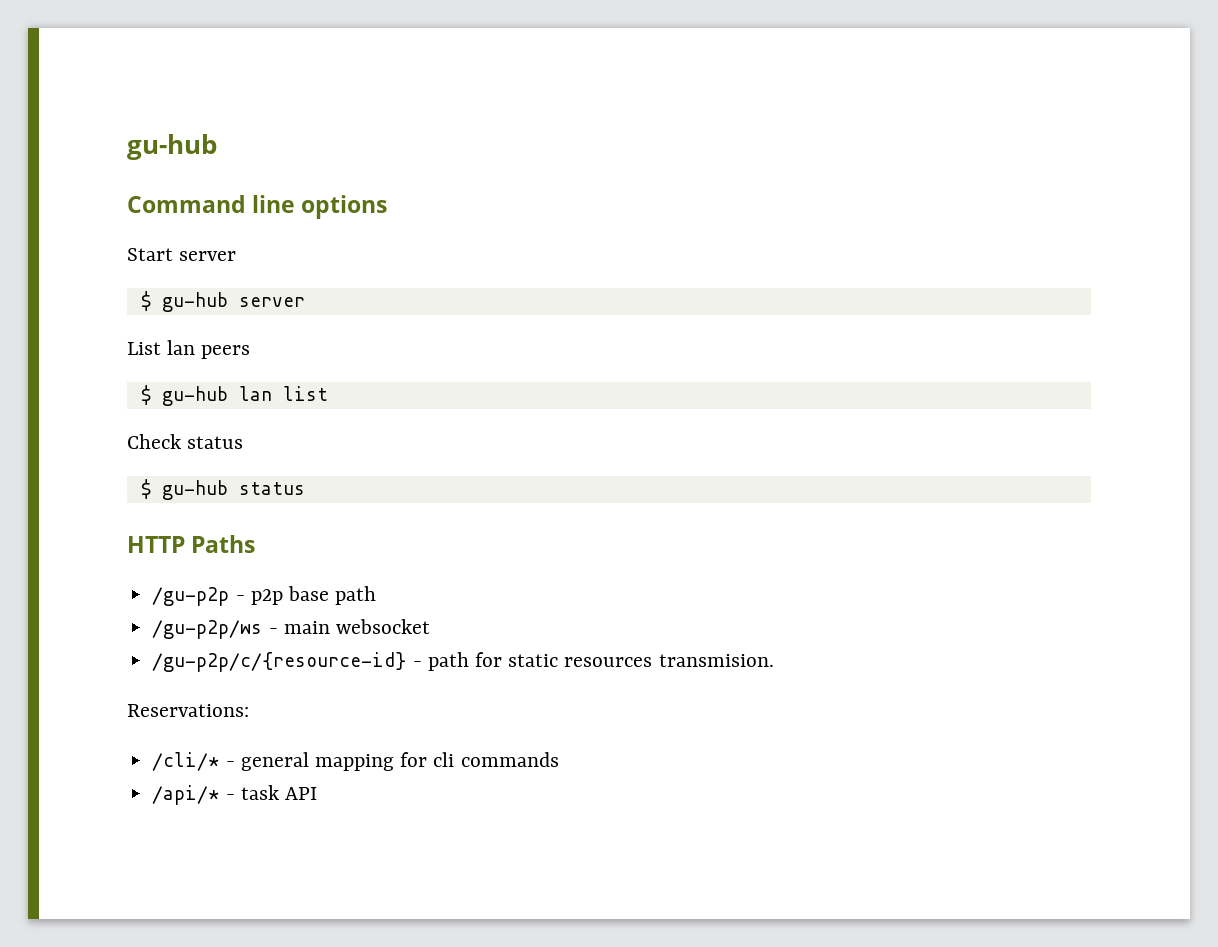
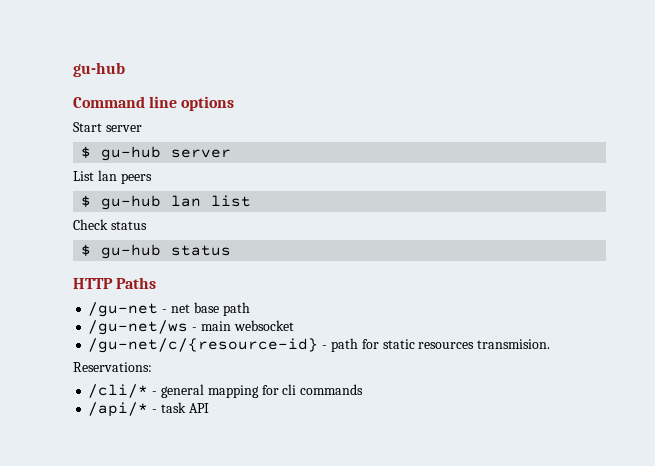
[152,587,283,606] /gu-p2p - p2p -> [88,302,190,317] /gu-net - net
[152,620,263,639] /gu-p2p/ws -> [88,320,189,335] /gu-net/ws
[152,652,407,672] /gu-p2p/c/{resource-id} -> [88,338,319,353] /gu-net/c/{resource-id}

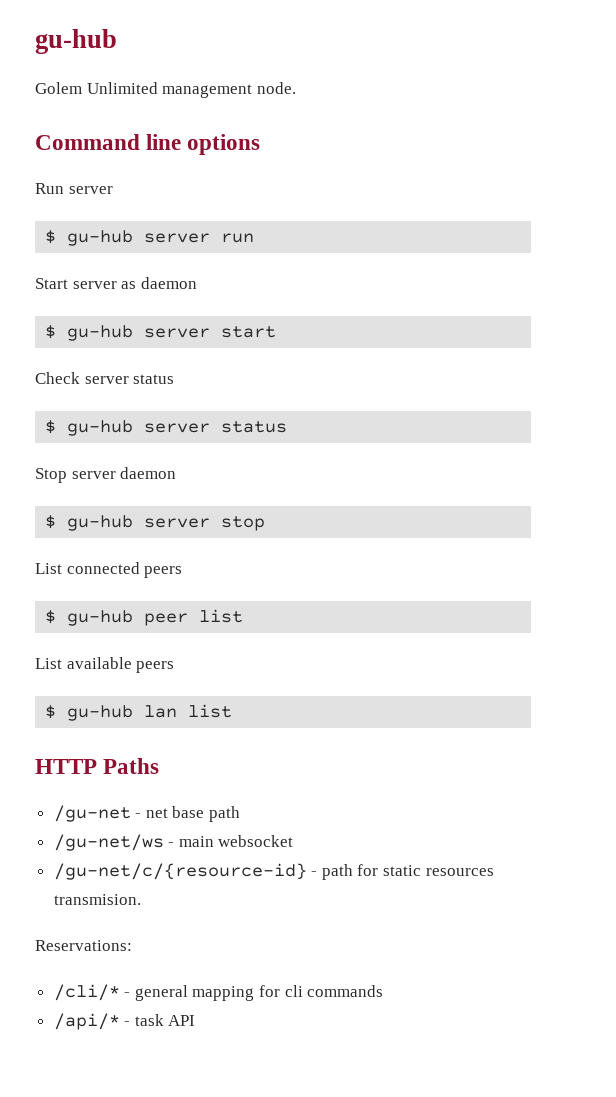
[73,62,125,77] gu-hub -> [35,29,117,54] [35,82,296,98] gu-hub // Golem Unlimited management node.
[73,122,102,132] Start -> [35,183,64,194] Run
[73,170,117,181] // List lan -> [221,233,255,243] [35,277,197,289] [45,325,277,341] [35,372,175,384] [45,420,288,436] [35,467,177,483] [45,515,266,531] [35,562,183,578] [45,609,244,626] [35,657,132,669] run // Start server as daemon // $ gu-hub server start // Check server status // $ gu-hub server status // Stop server daemon // $ gu-hub server stop // List connected peers // $ gu-hub peer list // List available
[73,219,147,230] [81,244,232,259] // Check status // $ gu-hub status -> (233, 711) none

